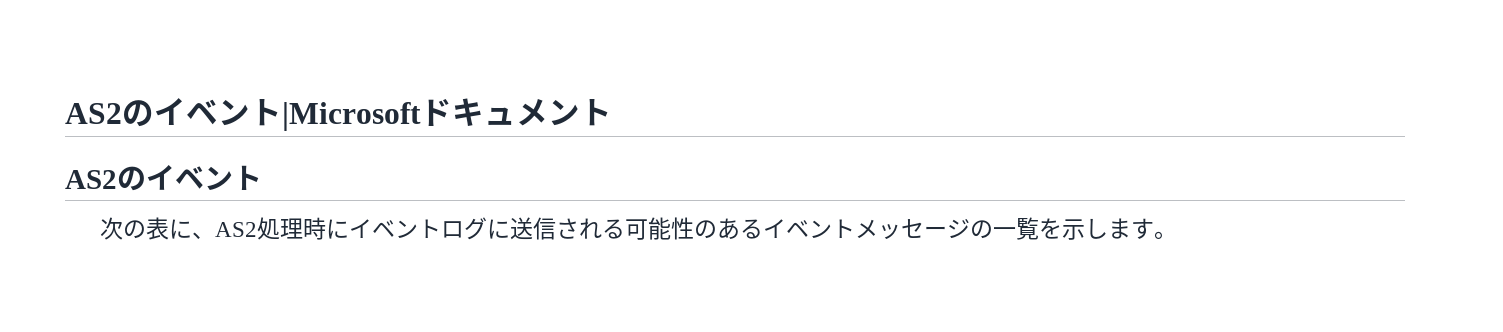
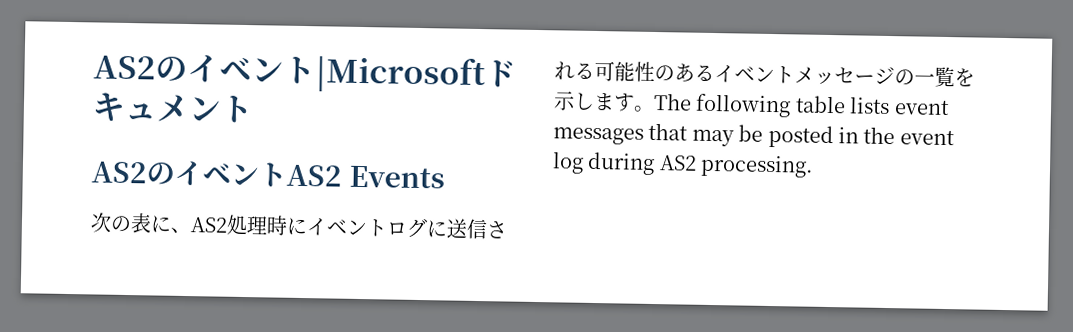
(262, 177) none -> [286,164,445,189] AS2 Events
(1178, 235) none -> [653,93,950,118] [553,122,955,149] [552,151,815,178] The following table lists event messages that may be posted in the event log during AS2 processing.

